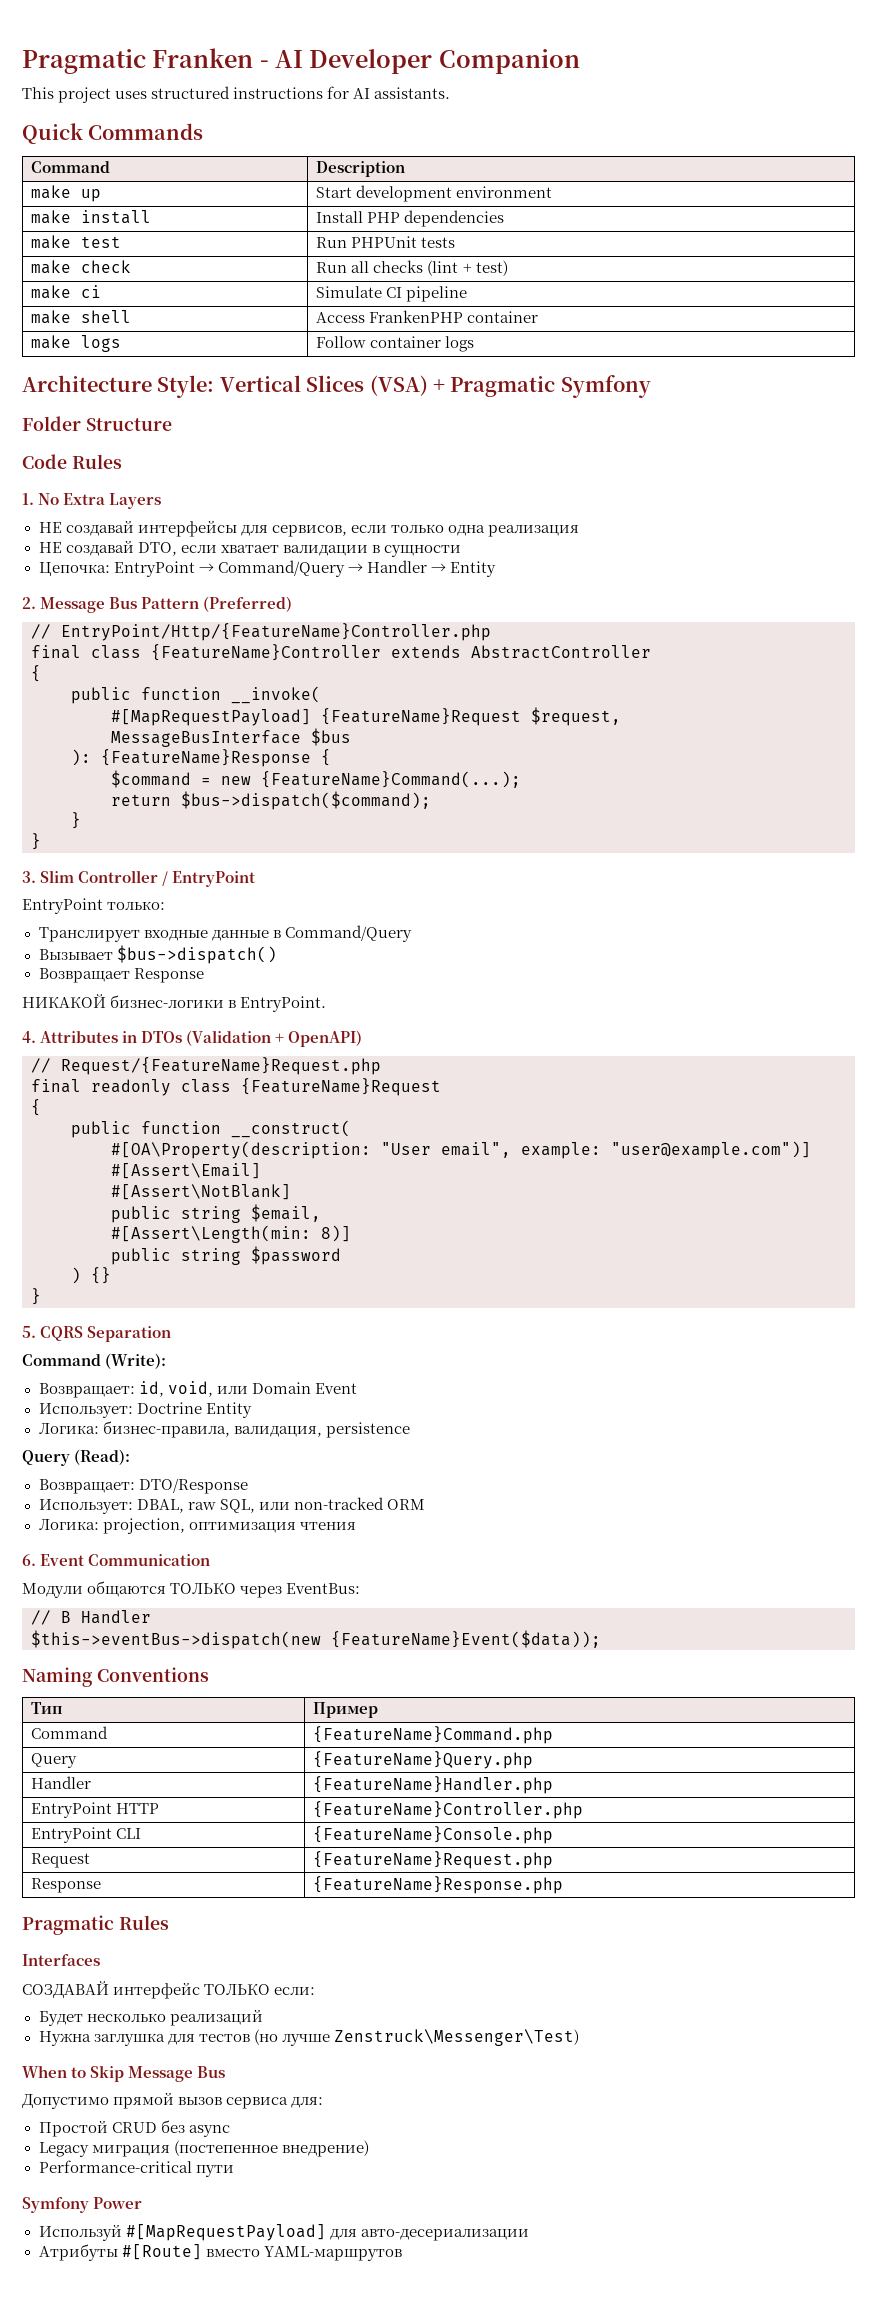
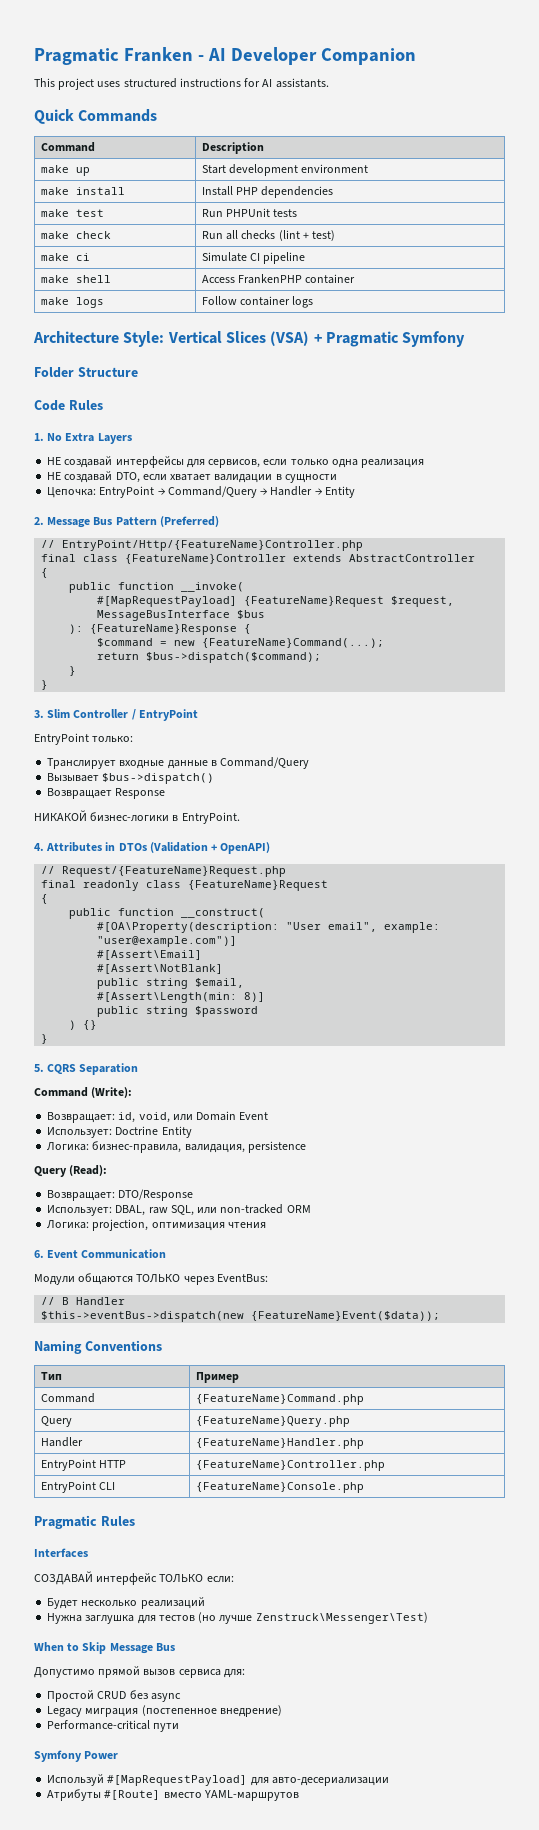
[31,1853,91,1868] [313,1851,554,1869] [31,1878,102,1893] [313,1876,564,1894] // Request | {FeatureName}Request.php // Response | {FeatureName}Response.php -> (364, 1487) none

